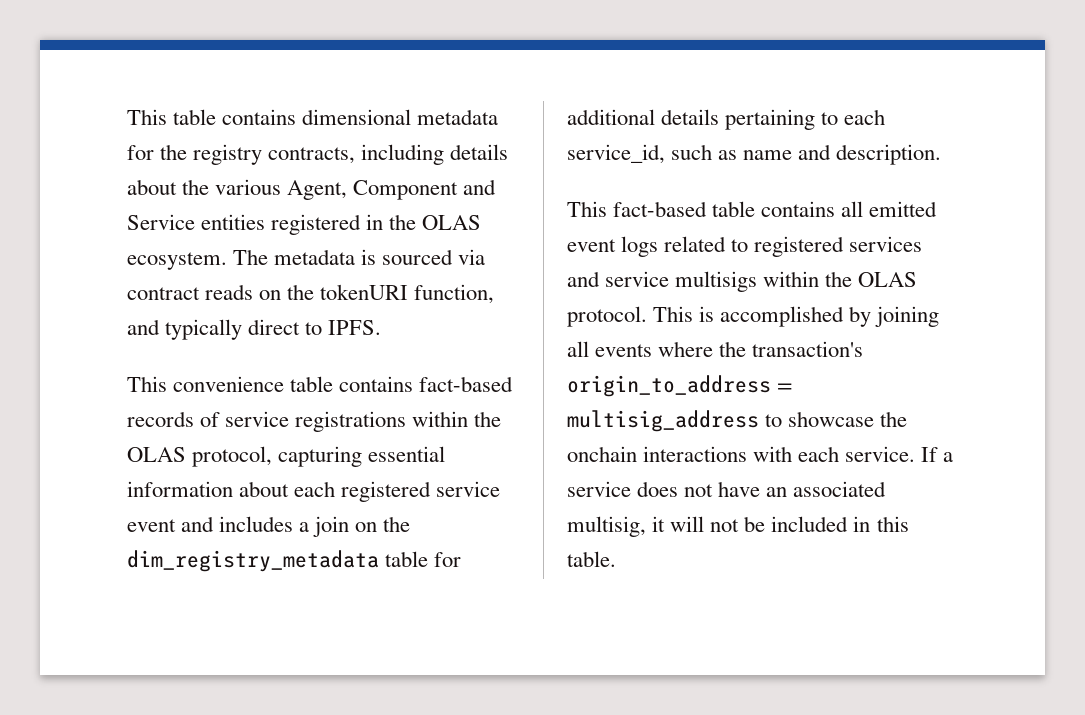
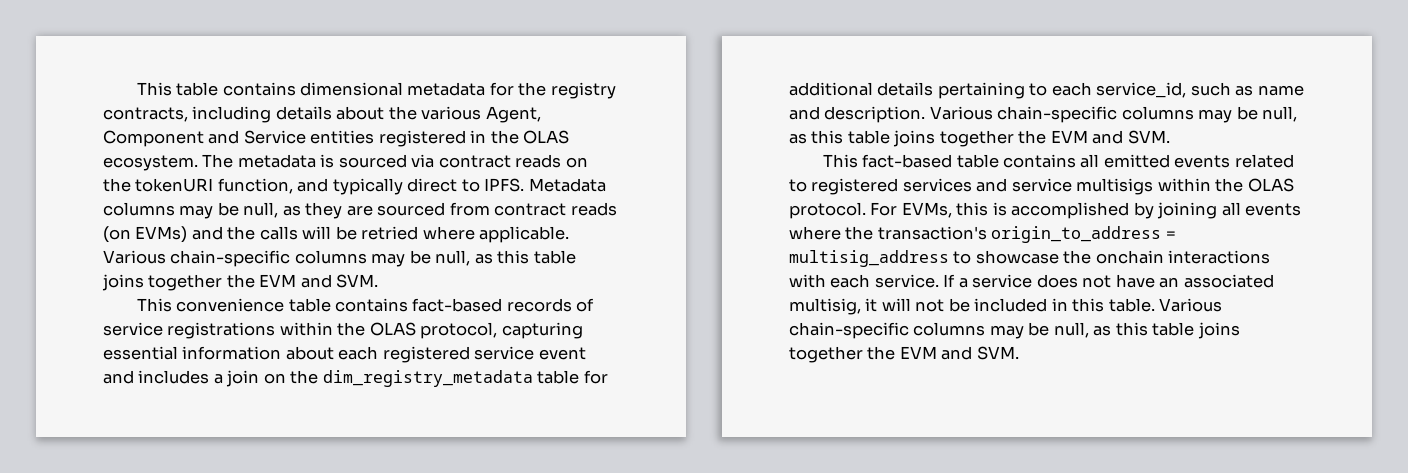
(382, 327) none -> [528,178,606,192] [103,202,617,219] [103,226,570,243] [103,250,576,267] [102,274,379,291] Metadata columns may be null, as they are sourced from contract reads (on EVMs) and the calls will be retried where applicable. Various chain-specific columns may be null, as this table joins together the EVM and SVM.
(942, 154) none -> [929,106,1298,123] [789,130,1170,147] Various chain-specific columns may be null, as this table joins together the EVM and SVM.
[567,236,659,257] event logs -> [1174,155,1231,168] events
[653,306,694,322] This -> [870,202,989,218] For EVMs, this
(616, 559) none -> [1159,298,1223,312] [789,322,1240,339] [789,346,1019,363] Various chain-specific columns may be null, as this table joins together the EVM and SVM.

